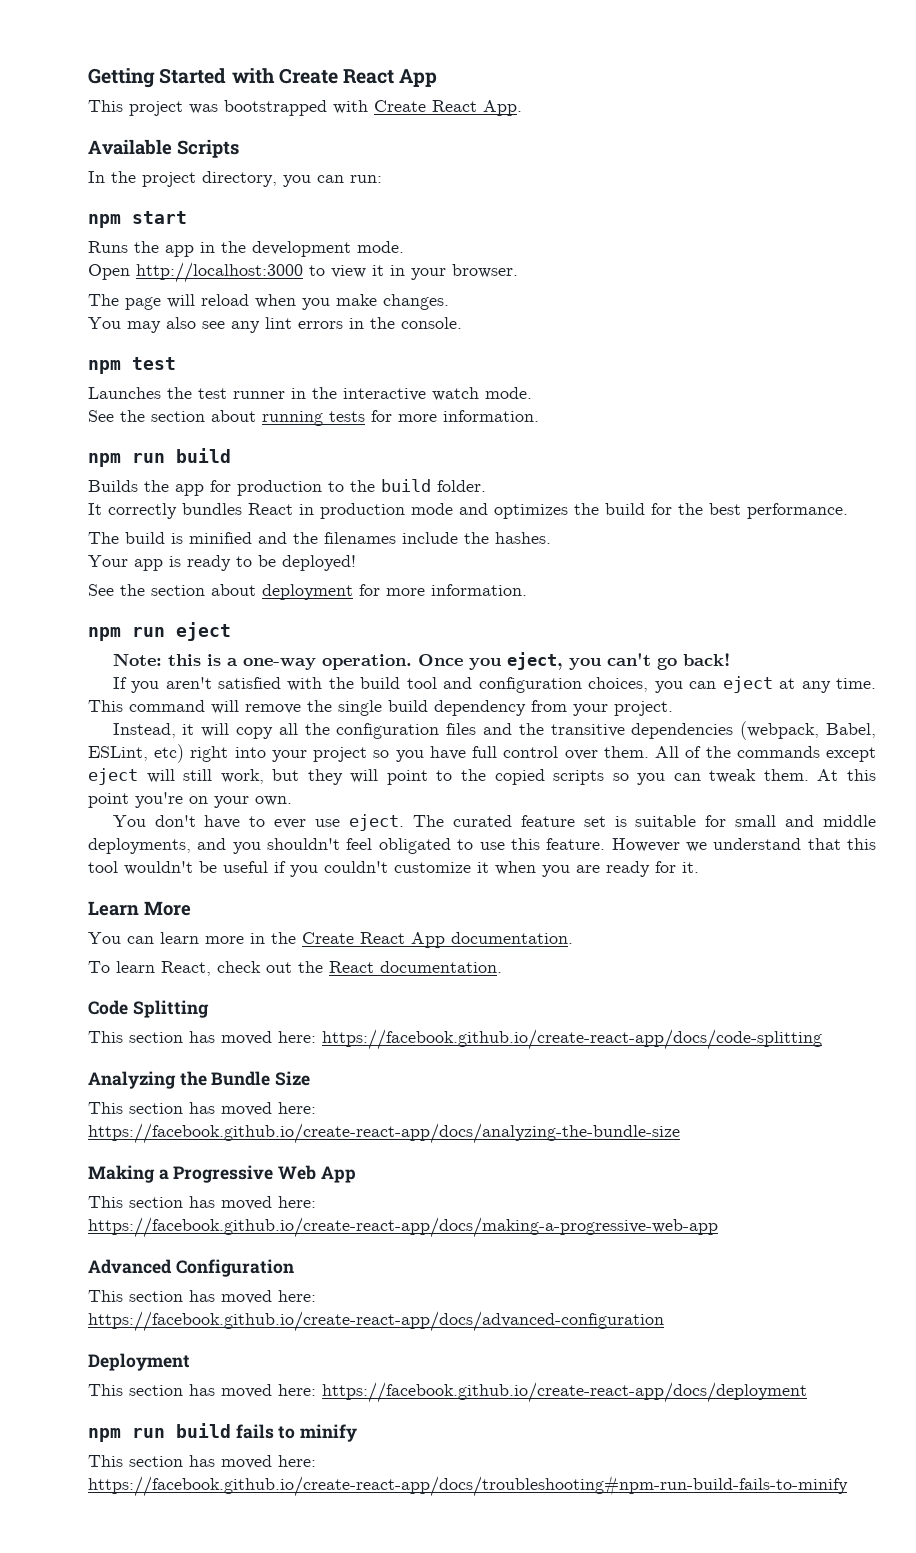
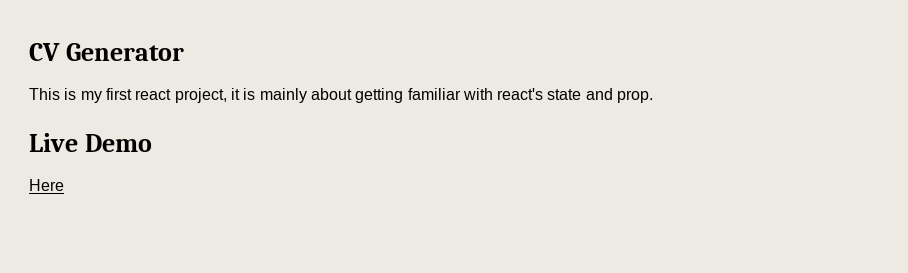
[88,68,438,88] [88,100,522,116] [88,139,239,158] [88,171,382,187] [88,211,187,228] [88,241,404,257] [88,262,518,283] [88,294,449,310] [88,317,462,333] [88,357,176,374] [88,387,532,401] [88,410,539,426] [88,448,231,467] [88,479,486,496] [88,503,848,519] [88,532,551,544] [88,555,356,571] [88,584,527,600] [88,622,231,641] [112,652,730,670] [112,676,876,693] [88,700,673,716] [112,721,876,740] [88,744,877,763] [88,768,876,785] [88,792,292,808] [112,814,876,831] [88,838,876,854] [88,861,699,877] [88,901,191,916] [88,932,573,948] [88,961,502,976] [88,1000,209,1018] [88,1029,822,1050] [88,1071,311,1089] [88,1102,316,1116] [88,1123,680,1144] [88,1165,356,1183] [88,1196,316,1210] [88,1217,718,1238] [88,1259,294,1277] [88,1290,316,1304] [88,1311,664,1332] [88,1353,190,1371] [88,1382,807,1403] [88,1423,358,1442] [88,1455,316,1469] [88,1475,848,1497] Getting Started with Create React App // This project was bootstrapped with Create React App. // Available Scripts // In the project directory, you can run: // npm start // Runs the app in the development mode. // Open http://localhost:3000 to view it in your browser. // The page will reload when you make changes. // You may also see any lint errors in the console. // npm test // Launches the test runner in the interactive watch mode. // See the section about running tests for more information. // npm run build // Builds the app for production to the build folder. // It correctly bundles React in production mode and optimizes the build for the best performance. // The build is minified and the filenames include the hashes. // Your app is ready to be deployed! // See the section about deployment for more information. // npm run eject // Note: this is a one-way operation. Once you eject, you can't go back! // If you aren't satisfied with the build tool and configuration choices, you can eject at any time. This command will remove the single build dependency from your project. // Instead, it will copy all the configuration files and the transitive dependencies (webpack, Babel, ESLint, etc) right into your project so you have full control over them. All of the commands except eject will still work, but they will point to the copied scripts so you can tweak them. At this point you're on your own. // You don't have to ever use eject. The curated feature set is suitable for small and middle deployments, and you shouldn't feel obligated to use this feature. However we understand that this tool wouldn't be useful if you couldn't customize it when you are ready for it. // Learn More // You can learn more in the Create React App documentation. // To learn React, check out the React documentation. // Code Splitting // This section has moved here: https://facebook.github.io/create-react-app/docs/code-splitting // Analyzing the Bundle Size // This section has moved here: https://facebook.github.io/create-react-app/docs/analyzing-the-bundle-size // Making a Progressive Web App // This section has moved here: https://facebook.github.io/create-react-app/docs/making-a-progressive-web-app // Advanced Configuration // This section has moved here: https://facebook.github.io/create-react-app/docs/advanced-configuration // Deployment // This section has moved here: https://facebook.github.io/create-react-app/docs/deployment // npm run build fails to minify // This section has moved here: https://facebook.github.io/create-react-app/docs/troubleshooting#npm-run-build-fails-to-minify -> [29,43,184,61] [29,88,654,103] [29,133,152,152] [29,179,64,191] CV Generator // This is my first react project, it is mainly about getting familiar with react's state and prop. // Live Demo // Here

